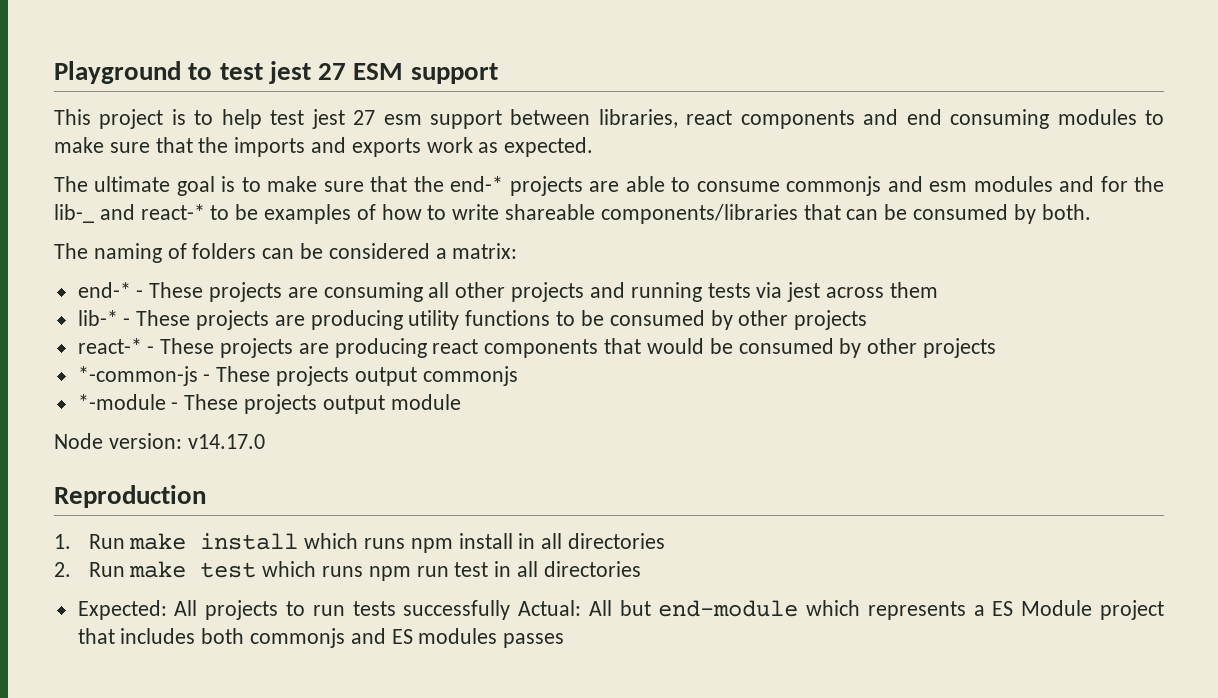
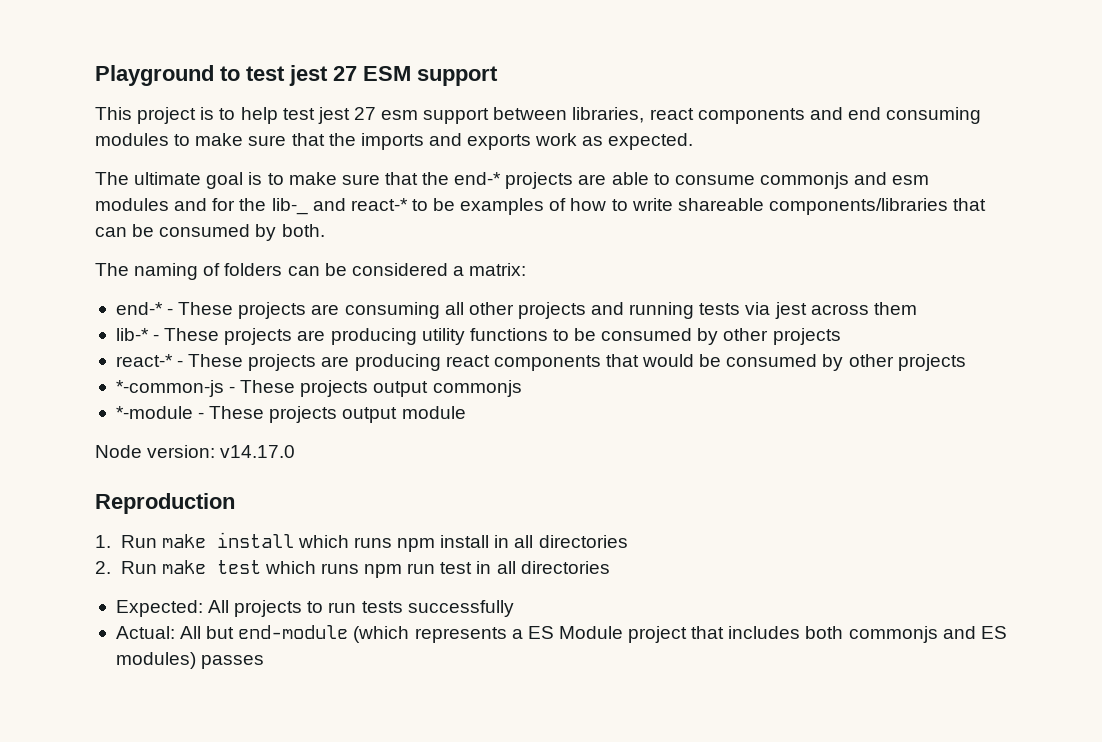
(511, 610) none -> (514, 608) //
[806,600,861,616] which -> [353,626,410,643] (which
[418,628,498,644] modules -> [115,652,196,669] modules)

